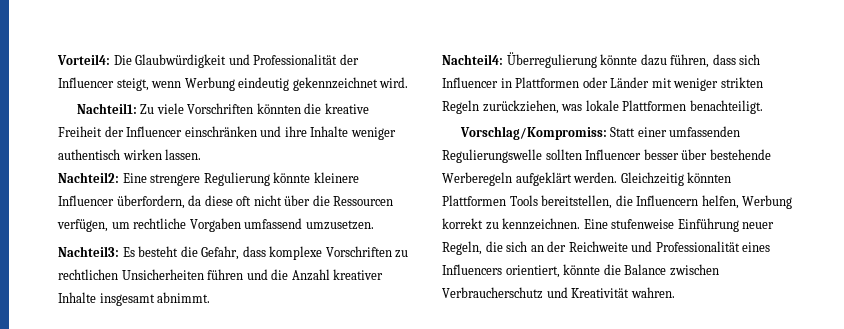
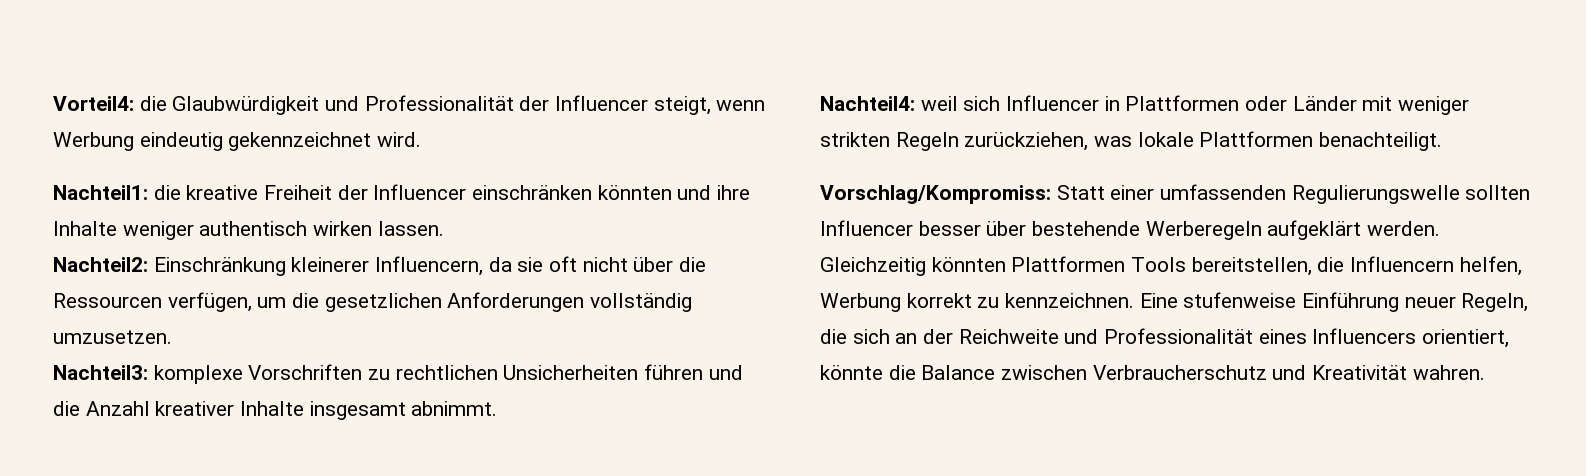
[113,55,132,65] Die -> [139,96,167,111] die
[140,103,301,114] Zu viele Vorschriften könnten -> (148, 192) none
(257, 131) none -> [597,185,672,200] könnten
[122,172,359,186] [58,195,233,209] Eine strengere Regulierung könnte kleinere Influencer überfordern, da diese -> [153,256,544,276] Einschränkung kleinerer Influencern, da sie
[133,218,374,232] [58,246,266,260] rechtliche Vorgaben umfassend umzusetzen. // Nachteil3: Es besteht die Gefahr, dass -> [292,292,693,312] [53,330,172,344] [53,365,148,380] die gesetzlichen Anforderungen vollständig umzusetzen. // Nachteil3:
[506,52,736,68] Überregulierung könnte dazu führen, dass -> [920,96,958,111] weil

